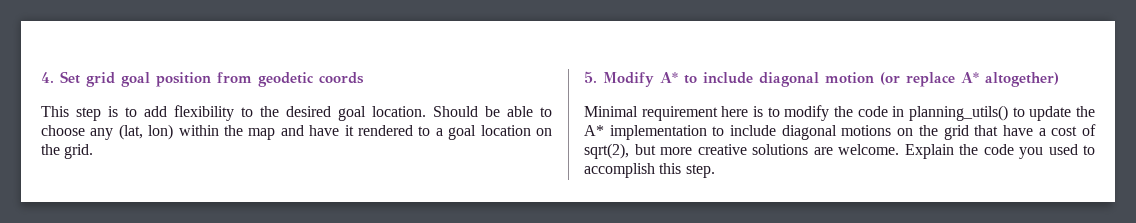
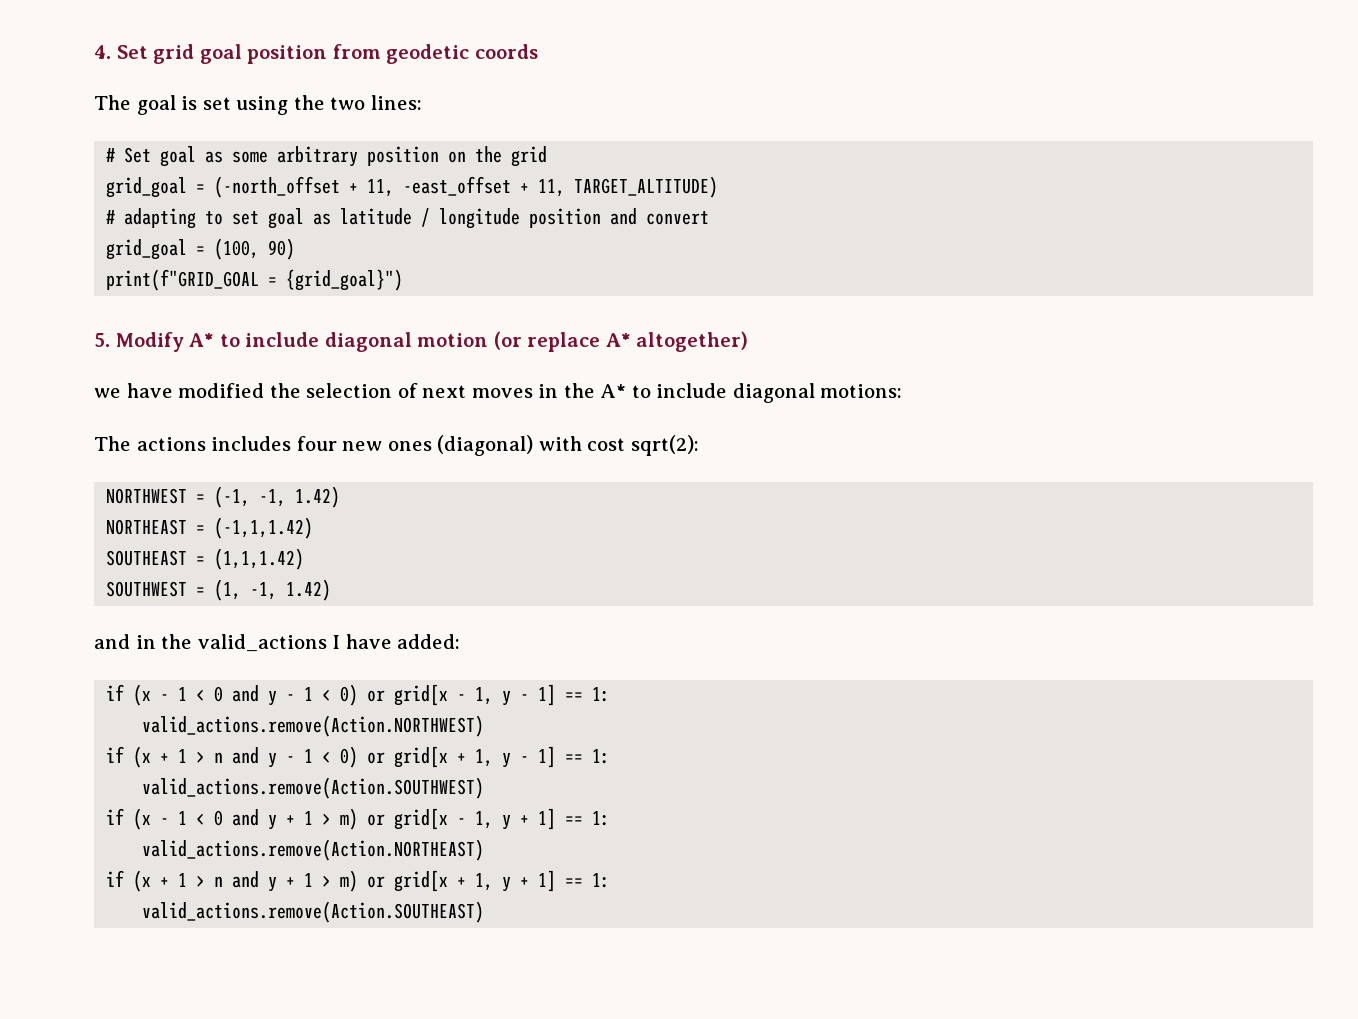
[41,105,552,121] [41,124,552,140] [41,144,94,159] This step is to add flexibility to the desired goal location. Should be able to choose any (lat, lon) within the map and have it rendered to a goal location on the grid. -> [94,95,422,115] [106,146,548,167] [106,176,719,198] [106,208,710,229] [106,238,296,260] [106,269,404,291] The goal is set using the two lines: // # Set goal as some arbitrary position on the grid // grid_goal = (-north_offset + 11, -east_offset + 11, TARGET_ALTITUDE) // # adapting to set goal as latitude / longitude position and convert // grid_goal = (100, 90) // print(f"GRID_GOAL = {grid_goal}")
[584,105,1072,121] Minimal requirement here is to modify the code in planning_utils() to update -> [94,383,559,398] we have modified the selection of next moves in
[609,124,1096,140] [584,143,1095,159] [584,163,715,178] implementation to include diagonal motions on the grid that have a cost of sqrt(2), but more creative solutions are welcome. Explain the code you used to accomplish this step. -> [631,383,903,403] [94,435,699,456] [106,486,341,508] [106,517,314,539] [106,548,305,570] [106,579,332,601] [94,634,461,652] [106,684,611,706] [142,715,485,737] [106,746,611,768] [142,777,485,799] [106,808,611,830] [142,839,485,861] [106,870,611,892] [142,901,485,923] to include diagonal motions: // The actions includes four new ones (diagonal) with cost sqrt(2): // NORTHWEST = (-1, -1, 1.42) // NORTHEAST = (-1,1,1.42) // SOUTHEAST = (1,1,1.42) // SOUTHWEST = (1, -1, 1.42) // and in the valid_actions I have added: // if (x - 1 < 0 and y - 1 < 0) or grid[x - 1, y - 1] == 1: // valid_actions.remove(Action.NORTHWEST) // if (x + 1 > n and y - 1 < 0) or grid[x + 1, y - 1] == 1: // valid_actions.remove(Action.SOUTHWEST) // if (x - 1 < 0 and y + 1 > m) or grid[x - 1, y + 1] == 1: // valid_actions.remove(Action.NORTHEAST) // if (x + 1 > n and y + 1 > m) or grid[x + 1, y + 1] == 1: // valid_actions.remove(Action.SOUTHEAST)

